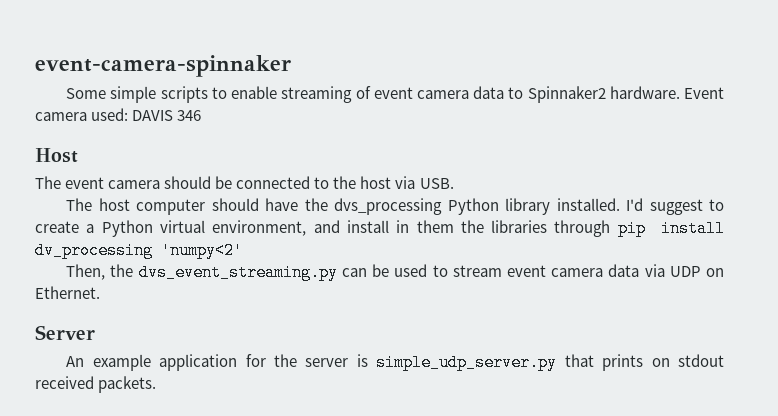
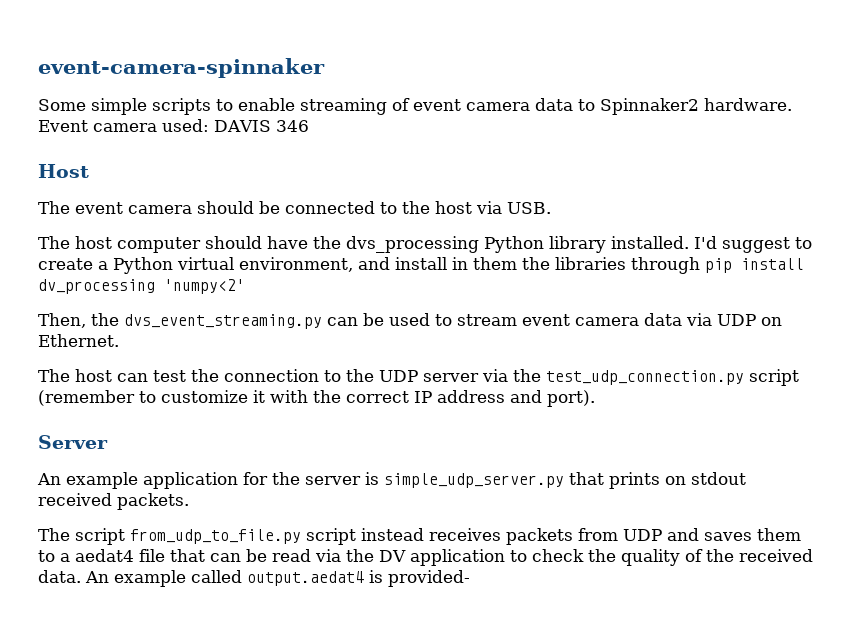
(100, 292) none -> [38,369,799,386] [38,390,595,407] // The host can test the connection to the UDP server via the test_udp_connection.py script (remember to customize it with the correct IP address and port).
(157, 384) none -> [38,528,801,545] [38,549,813,566] [38,570,470,587] // The script from_udp_to_file.py script instead receives packets from UDP and saves them to a aedat4 file that can be read via the DV application to check the quality of the received data. An example called output.aedat4 is provided-

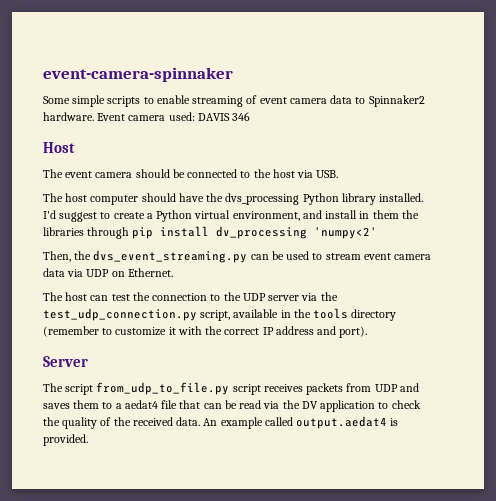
[749,369,799,386] script -> [200,308,397,321] script, available in the tools directory
[37,472,746,489] [38,493,189,510] // An example application for the server is simple_udp_server.py that prints on stdout received packets. -> (88, 361) none
[361,528,424,541] instead -> (261, 389) none
[388,570,470,587] provided- -> [43,434,88,446] provided.

